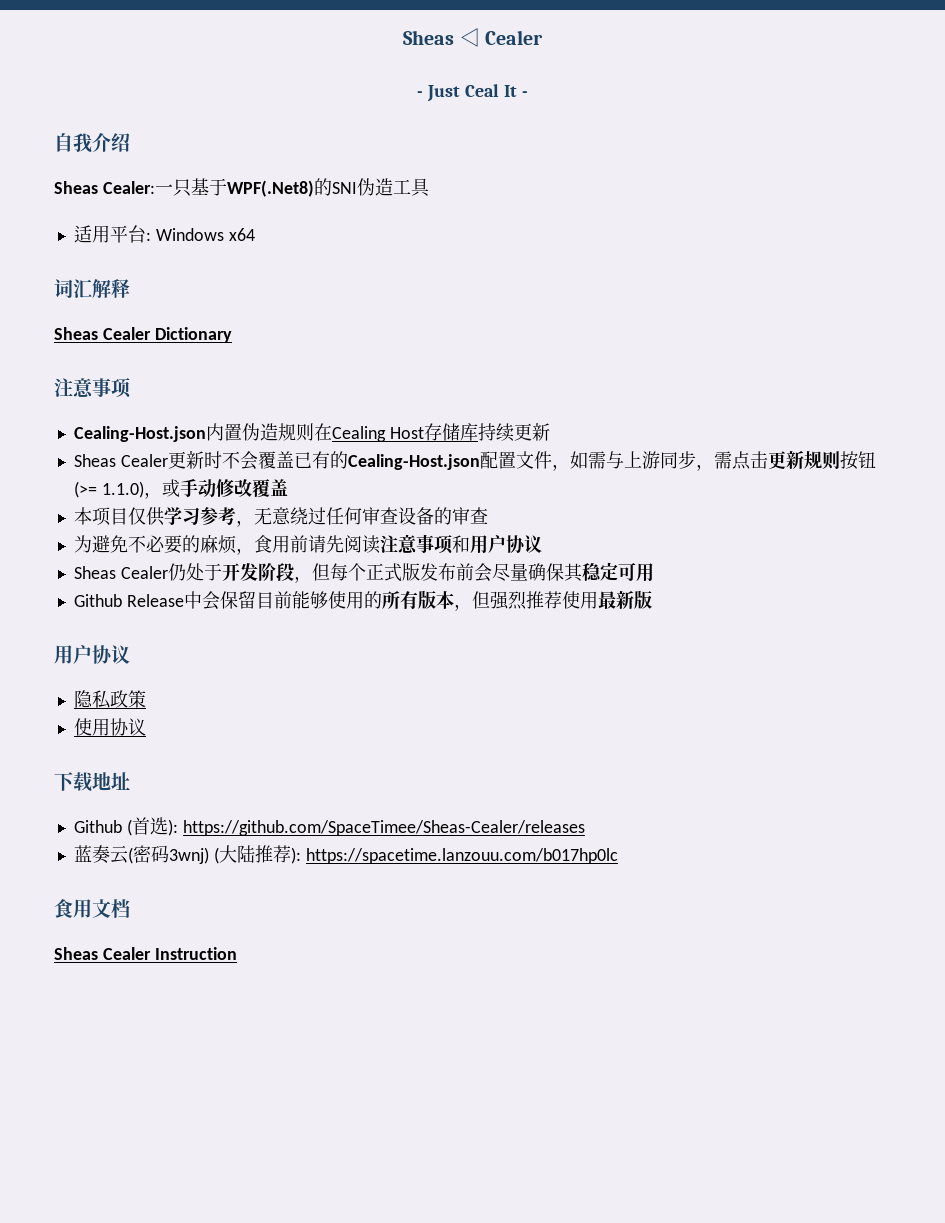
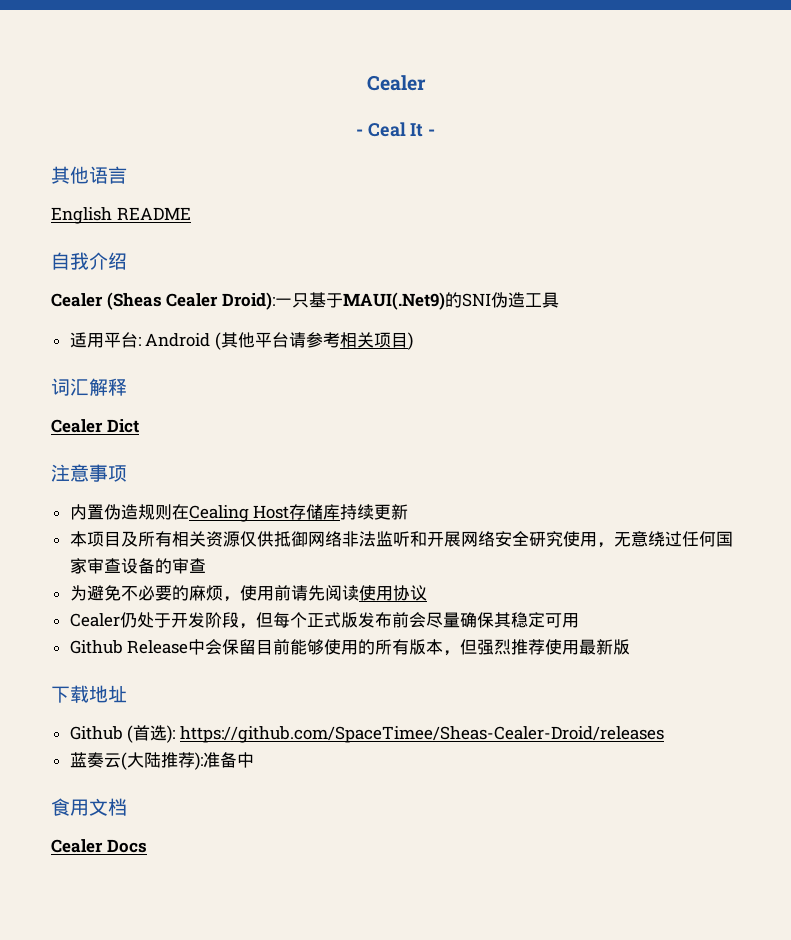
[403,28,480,47] Sheas ◁ -> (366, 83) none
[427,85,461,102] Just -> (363, 132) none
[54,133,130,153] [54,181,155,194] 自我介绍 // Sheas Cealer: -> [51,166,127,184] [51,207,191,224] [51,252,127,270] [51,292,275,310] 其他语言 // English README // 自我介绍 // Cealer (Sheas Cealer Droid):
[226,180,314,197] WPF(.Net8) -> [342,292,445,310] MAUI(.Net9)
[155,228,255,241] Windows x64 -> [145,332,413,350] Android (其他平台请参考相关项目)
[54,327,232,343] Sheas Cealer Dictionary -> [51,419,139,433] Cealer Dict
[73,426,206,442] Cealing-Host.json -> (127, 473) none
[73,451,876,471] [73,479,288,499] [73,507,236,526] Sheas Cealer更新时不会覆盖已有的Cealing-Host.json配置文件，如需与上游同步，需点击更新规则按钮(>= 1.1.0)，或手动修改覆盖 // 本项目仅供学习参考 -> [69,531,597,547] 本项目及所有相关资源仅供抵御网络非法监听和开展网络安全研究使用
(362, 516) none -> [715,531,733,547] [69,558,87,574] 国家
[253,535,272,553] 食 -> [239,585,257,601] 使
[379,534,542,554] [73,566,116,579] 注意事项和用户协议 // Sheas -> [358,585,427,601] 使用协议 //
[54,645,130,664] [73,690,146,709] [73,718,146,736] // 用户协议 // 隐私政策 // 使用协议 -> (631, 647) none
[182,820,585,836] https://github.com/SpaceTimee/Sheas-Cealer/releases -> [179,726,664,743] https://github.com/SpaceTimee/Sheas-Cealer-Droid/releases
[132,845,219,864] 密码3wnj) ( -> (127, 761) none
[305,848,618,864] https://spacetime.lanzouu.com/b017hp0lc -> [202,752,254,768] 准备中
[54,947,237,960] Sheas Cealer Instruction -> [51,839,147,853] Cealer Docs

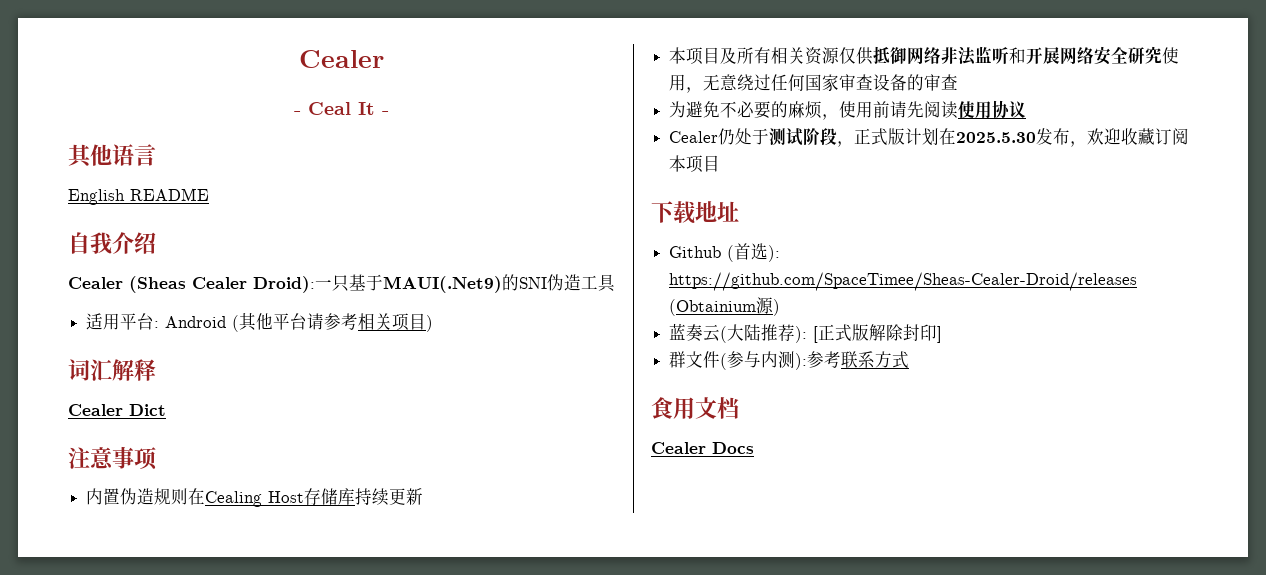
[170,612,579,629] [69,639,631,656] 开发阶段，但每个正式版发布前会尽量确保其稳定可用 // Github Release中会保留目前能够使用的所有版本，但强烈推荐使用最新版 -> [769,128,1190,147] [669,155,721,173] 测试阶段，正式版计划在2025.5.30发布，欢迎收藏订阅本项目
(664, 734) none -> [669,297,781,316] (Obtainium源)
[202,752,254,768] 准备中 -> [813,324,943,343] [669,351,910,370] [正式版解除封印] // 群文件(参与内测):参考联系方式

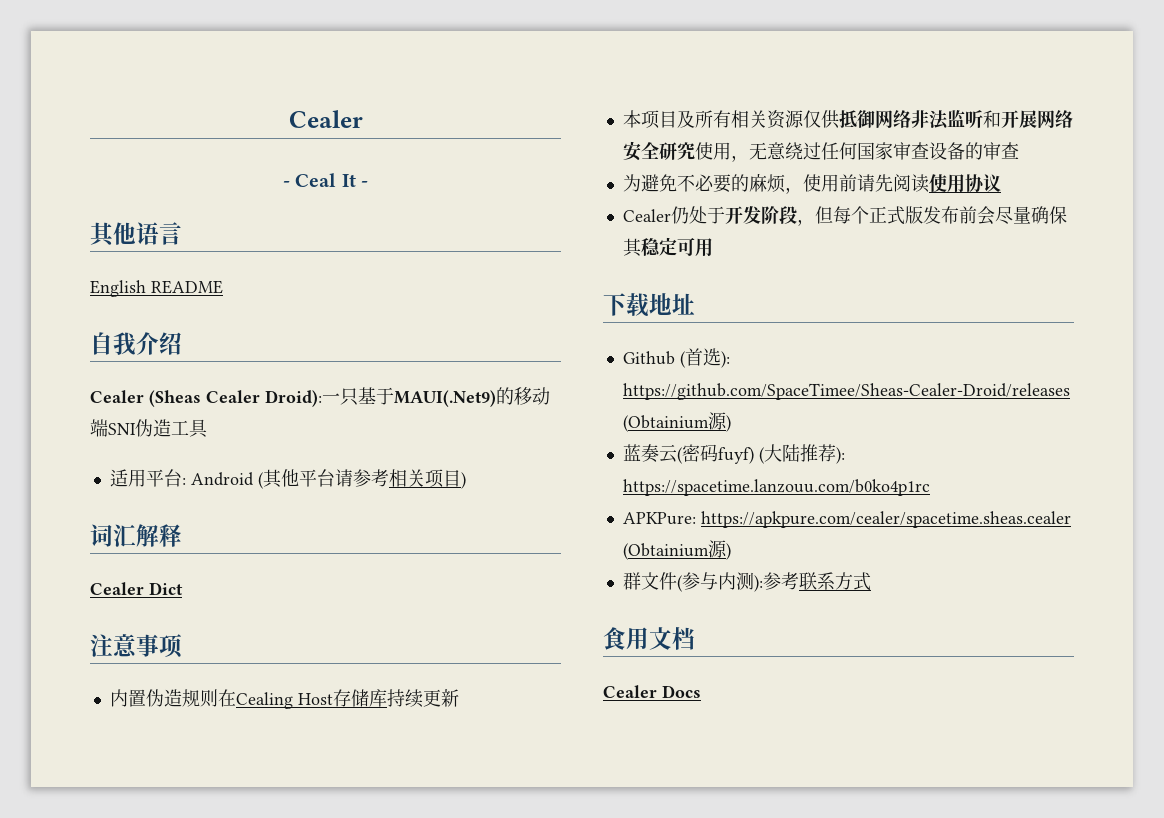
(519, 282) none -> [514,387,550,405] [90,419,108,437] 移动端
[769,128,1190,147] [669,155,721,173] 测试阶段，正式版计划在2025.5.30发布，欢迎收藏订阅本项目 -> [724,206,1067,226] [622,237,713,257] 开发阶段，但每个正式版发布前会尽量确保其稳定可用
[727,324,943,343] 大陆推荐): [正式版解除封印] -> [681,444,845,464] [622,479,930,496] [622,511,1071,528] [622,540,731,560] 密码fuyf) (大陆推荐): https://spacetime.lanzouu.com/b0ko4p1rc // APKPure: https://apkpure.com/cealer/spacetime.sheas.cealer (Obtainium源)

